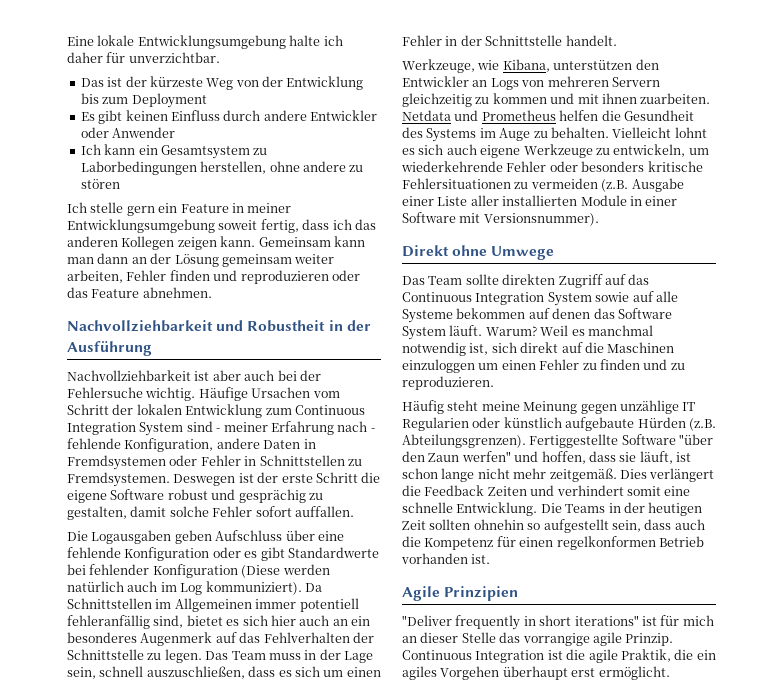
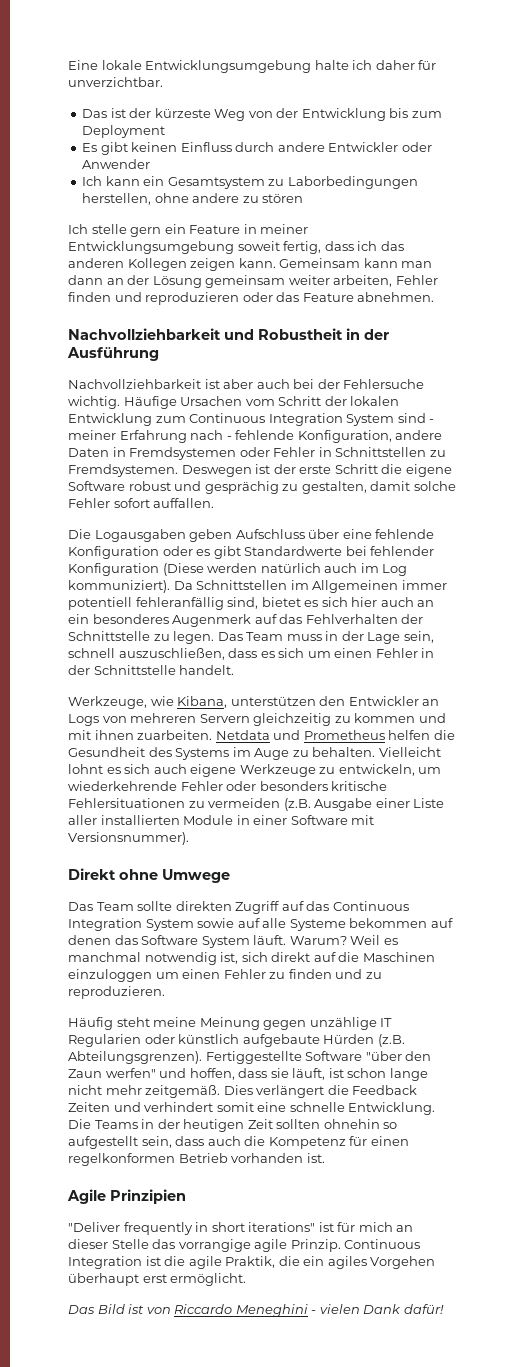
(670, 673) none -> [68,1304,444,1317] // Das Bild ist von Riccardo Meneghini - vielen Dank dafür!

